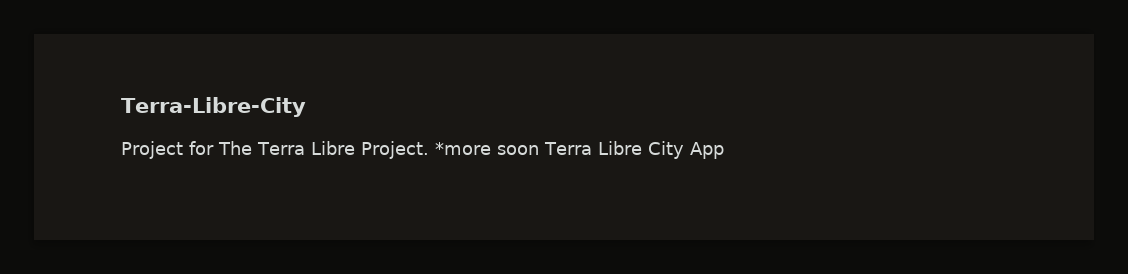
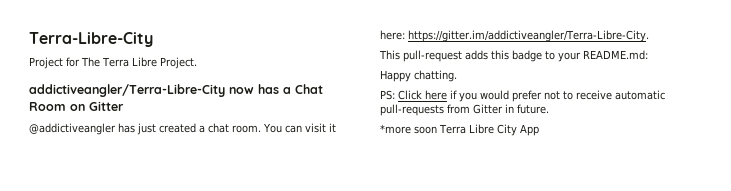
(429, 150) none -> [29,84,323,97] [29,101,124,111] [29,123,336,135] [380,30,649,42] [379,50,648,62] [380,70,457,82] [380,90,665,102] [380,104,549,116] // addictiveangler/Terra-Libre-City now has a Chat Room on Gitter // @addictiveangler has just created a chat room. You can visit it here: https://gitter.im/addictiveangler/Terra-Libre-City. // This pull-request adds this badge to your README.md: // Happy chatting. // PS: Click here if you would prefer not to receive automatic pull-requests from Gitter in future. //

